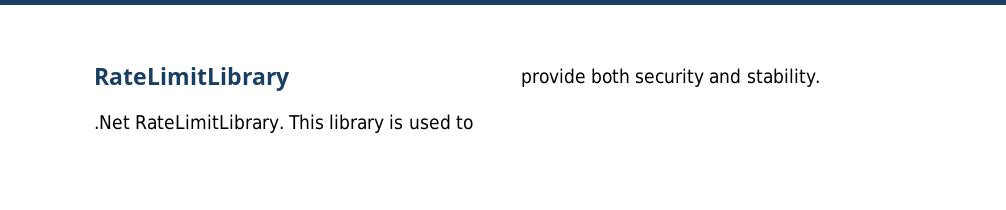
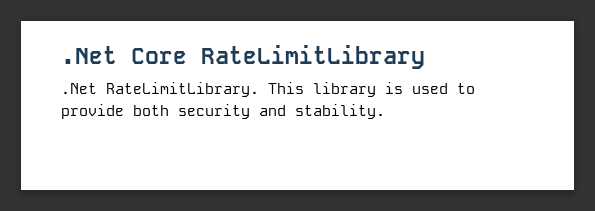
(94, 79) none -> [61,46,187,64] .Net Core

